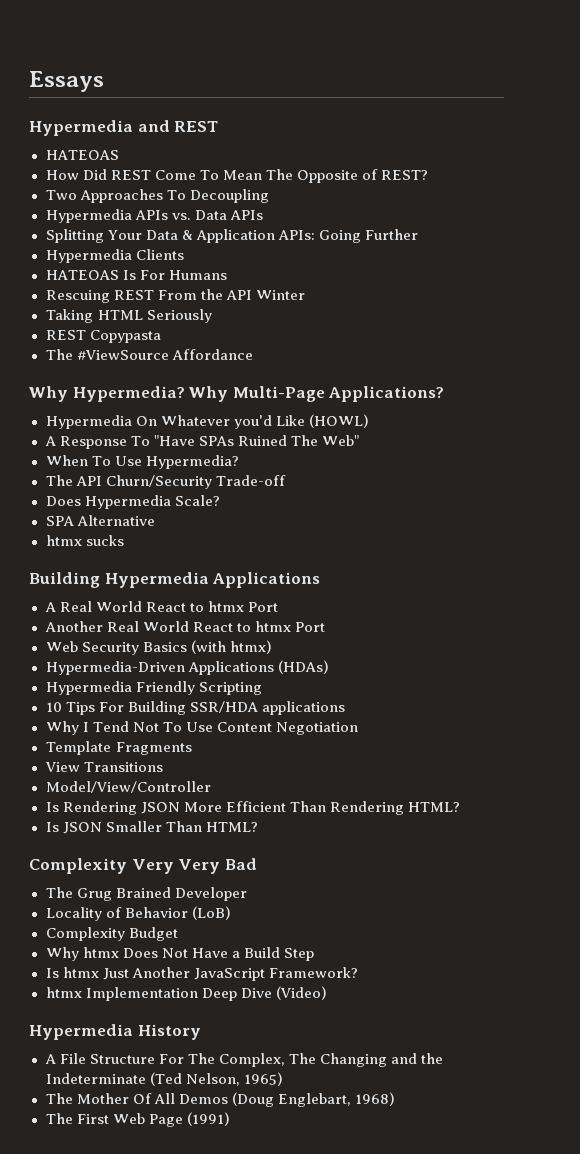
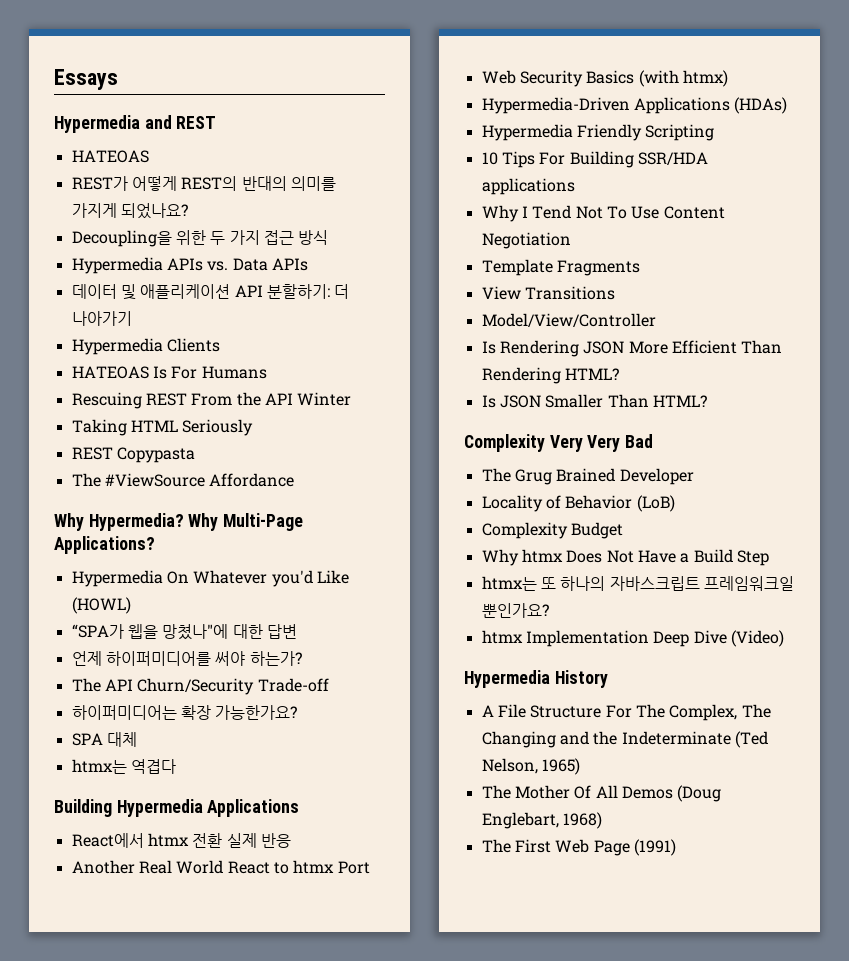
[45,169,428,183] [45,189,269,203] How Did REST Come To Mean The Opposite of REST? // Two Approaches To Decoupling -> [71,176,336,191] [71,203,188,219] [71,230,329,247] REST가 어떻게 REST의 반대의 의미를 가지게 되었나요? // Decoupling을 위한 두 가지 접근 방식
[45,229,418,243] Splitting Your Data & Application APIs: Going Further -> [71,284,350,300] [71,311,132,326] 데이터 및 애플리케이션 API 분할하기: 더 나아가기
[44,435,359,449] [45,455,239,469] [45,475,286,489] [45,495,220,509] [45,515,155,526] [45,535,124,546] [29,572,321,588] [44,601,278,612] A Response To "Have SPAs Ruined The Web" // When To Use Hypermedia? // The API Churn/Security Trade-off // Does Hypermedia Scale? // SPA Alternative // htmx sucks // Building Hypermedia Applications // A Real World React to htmx Port -> [71,624,297,640] [71,651,302,666] [71,678,329,695] [71,705,298,720] [71,732,137,747] [71,759,176,774] [54,799,300,817] [71,833,291,848] “SPA가 웹을 망쳤나"에 대한 답변 // 언제 하이퍼미디어를 써야 하는가? // The API Churn/Security Trade-off // 하이퍼미디어는 확장 가능한가요? // SPA 대체 // htmx는 역겹다 // Building Hypermedia Applications // React에서 htmx 전환 실제 반응
[45,967,358,981] Is htmx Just Another JavaScript Framework? -> [481,576,794,591] [481,603,549,618] htmx는 또 하나의 자바스크립트 프레임워크일 뿐인가요?

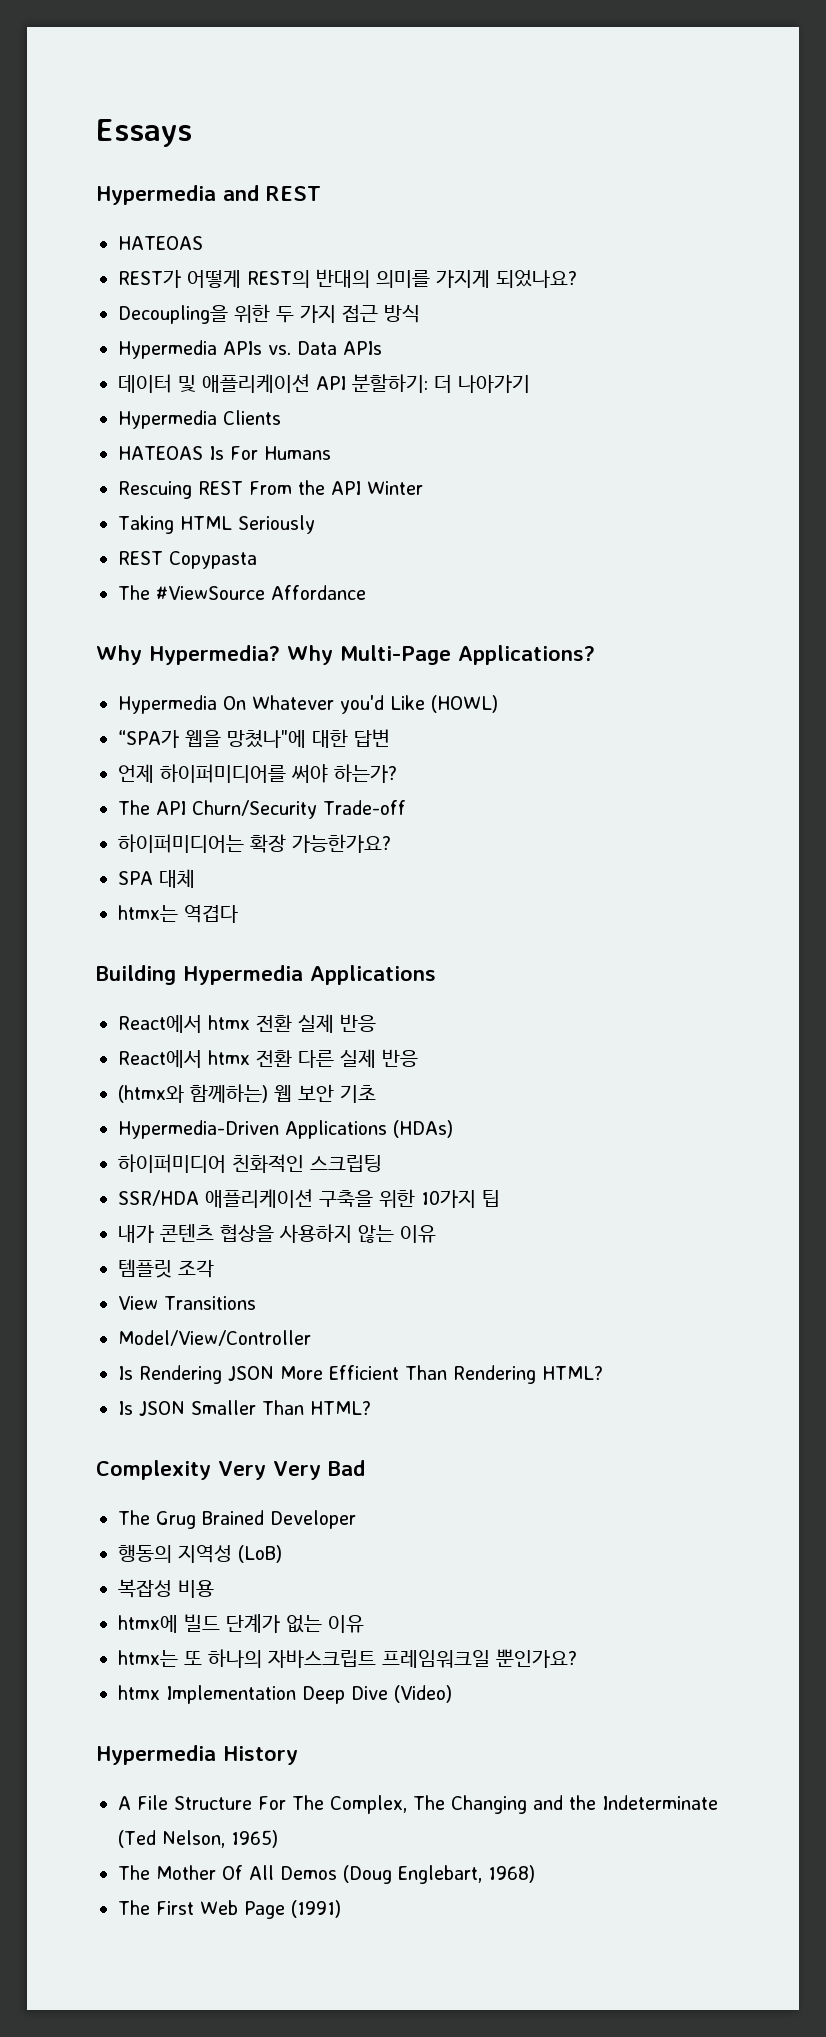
[71,860,370,874] [481,70,728,87] [481,97,788,114] [481,124,715,141] [481,151,708,168] [481,178,575,195] [481,205,725,222] [481,232,571,249] [481,259,640,276] Another Real World React to htmx Port // Web Security Basics (with htmx) // Hypermedia-Driven Applications (HDAs) // Hypermedia Friendly Scripting // 10 Tips For Building SSR/HDA applications // Why I Tend Not To Use Content Negotiation // Template Fragments -> [118,1049,418,1068] [118,1084,376,1103] [118,1120,453,1139] [118,1154,382,1173] [118,1189,500,1208] [118,1224,436,1243] [118,1259,214,1278] React에서 htmx 전환 다른 실제 반응 // (htmx와 함께하는) 웹 보안 기초 // Hypermedia-Driven Applications (HDAs) // 하이퍼미디어 친화적인 스크립팅 // SSR/HDA 애플리케이션 구축을 위한 10가지 팁 // 내가 콘텐츠 협상을 사용하지 않는 이유 // 템플릿 조각
[481,495,675,512] [481,522,623,539] [481,549,769,566] Locality of Behavior (LoB) // Complexity Budget // Why htmx Does Not Have a Build Step -> [118,1544,282,1563] [118,1579,214,1598] [118,1614,364,1633] 행동의 지역성 (LoB) // 복잡성 비용 // htmx에 빌드 단계가 없는 이유

